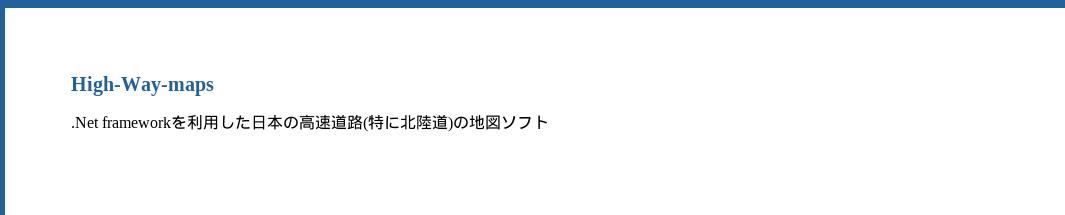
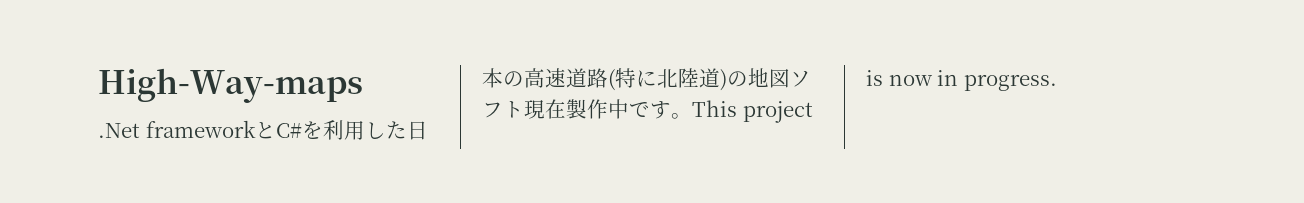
(172, 122) none -> [254,122,302,139] とC#
(550, 122) none -> [524,99,813,123] [866,70,1057,91] 現在製作中です。This project is now in progress.

